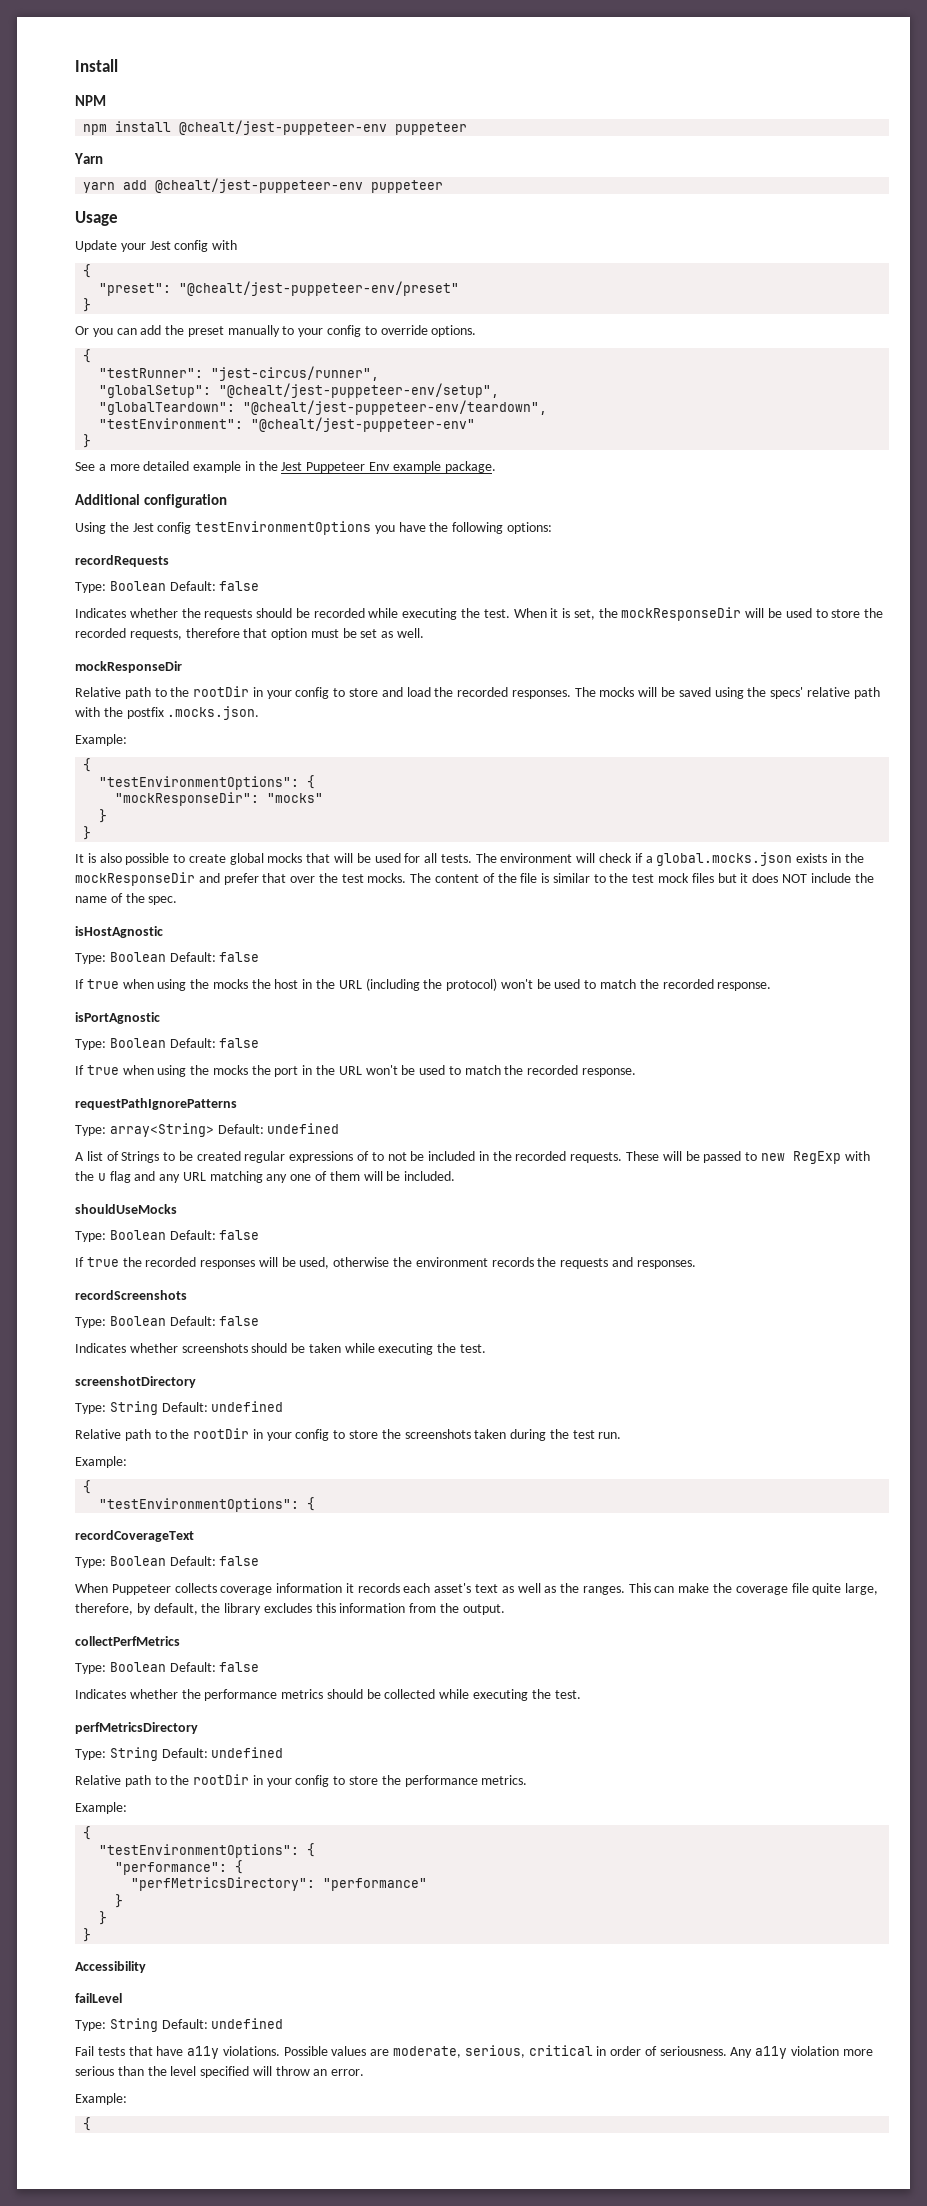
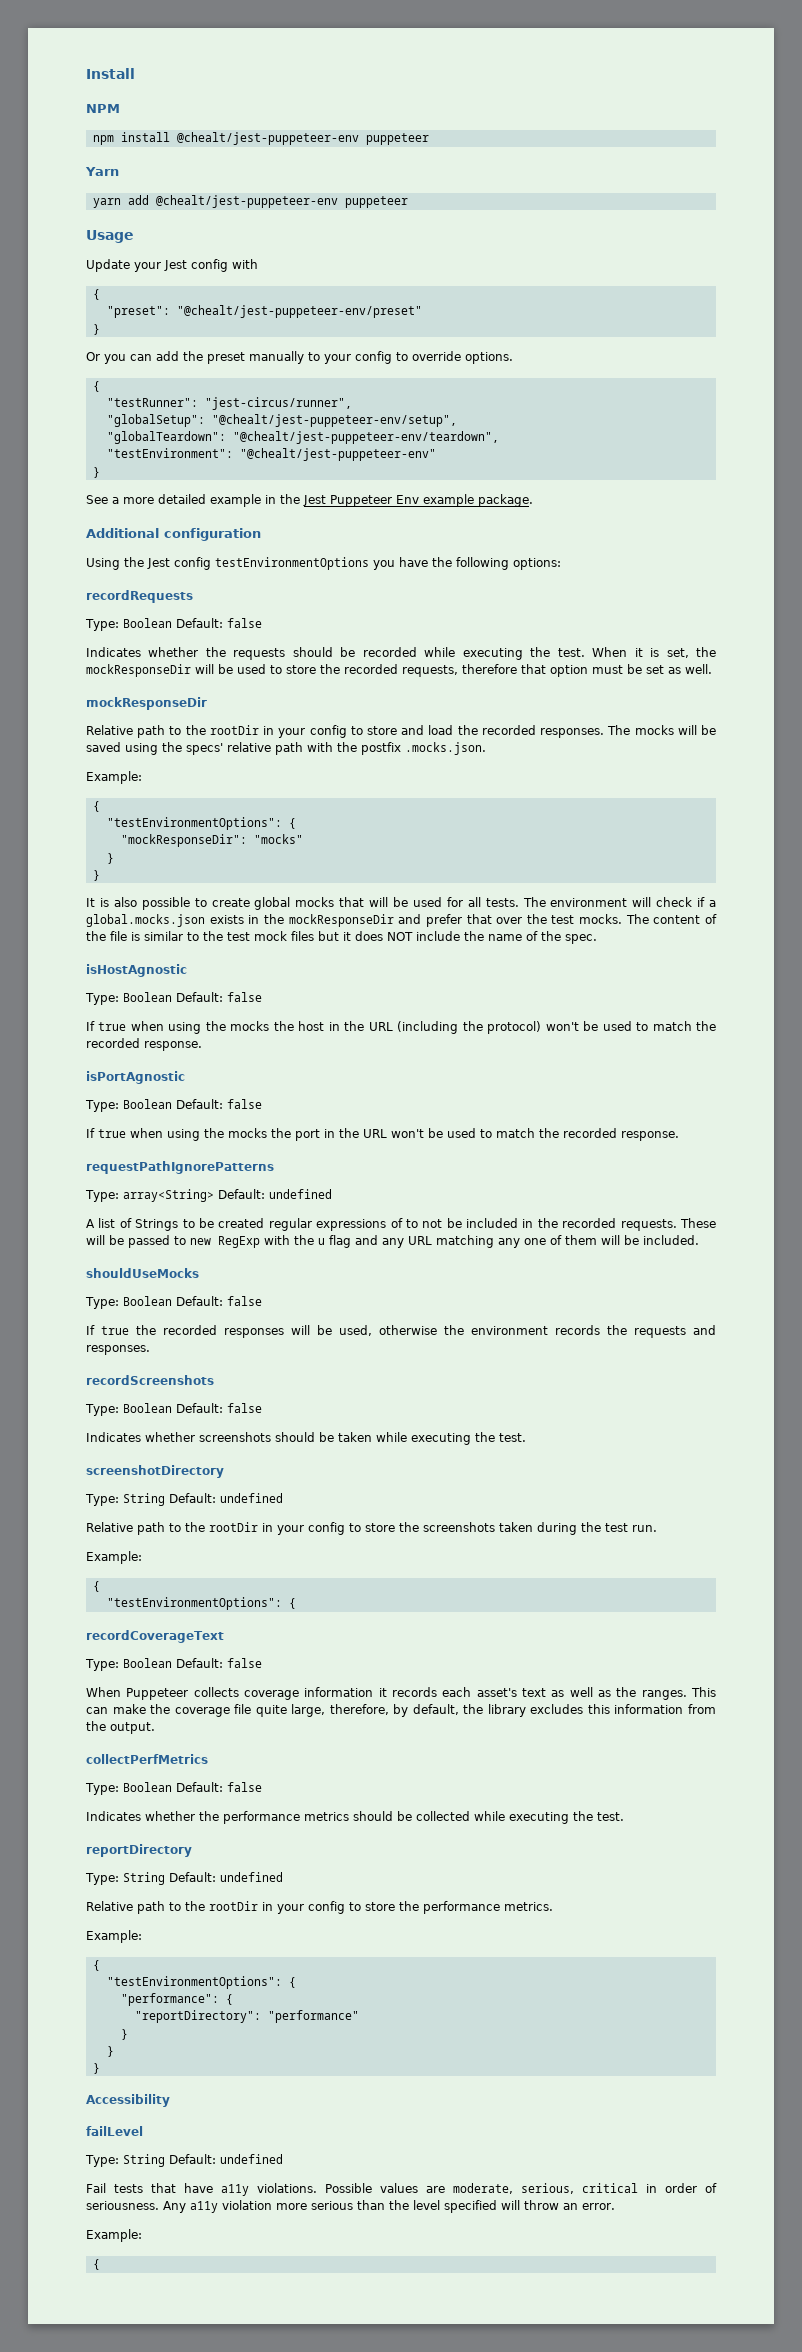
[75,1722,198,1734] perfMetricsDirectory -> [86,1844,192,1857] reportDirectory
[131,1877,316,1891] "perfMetricsDirectory": -> [134,2010,261,2023] "reportDirectory":

